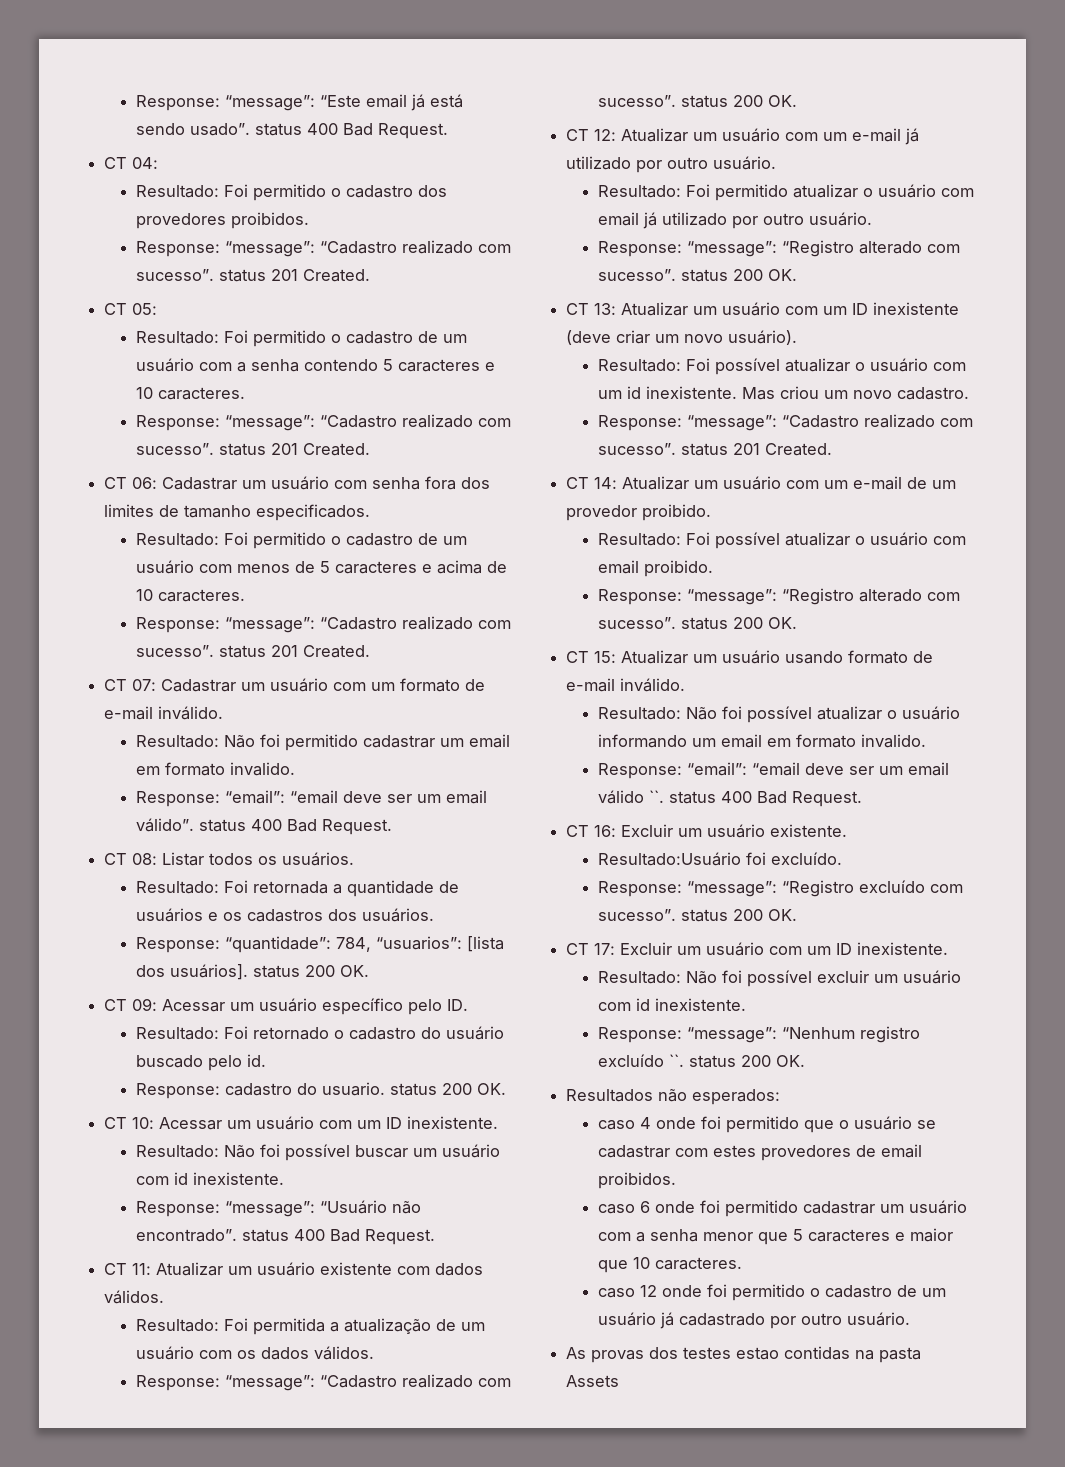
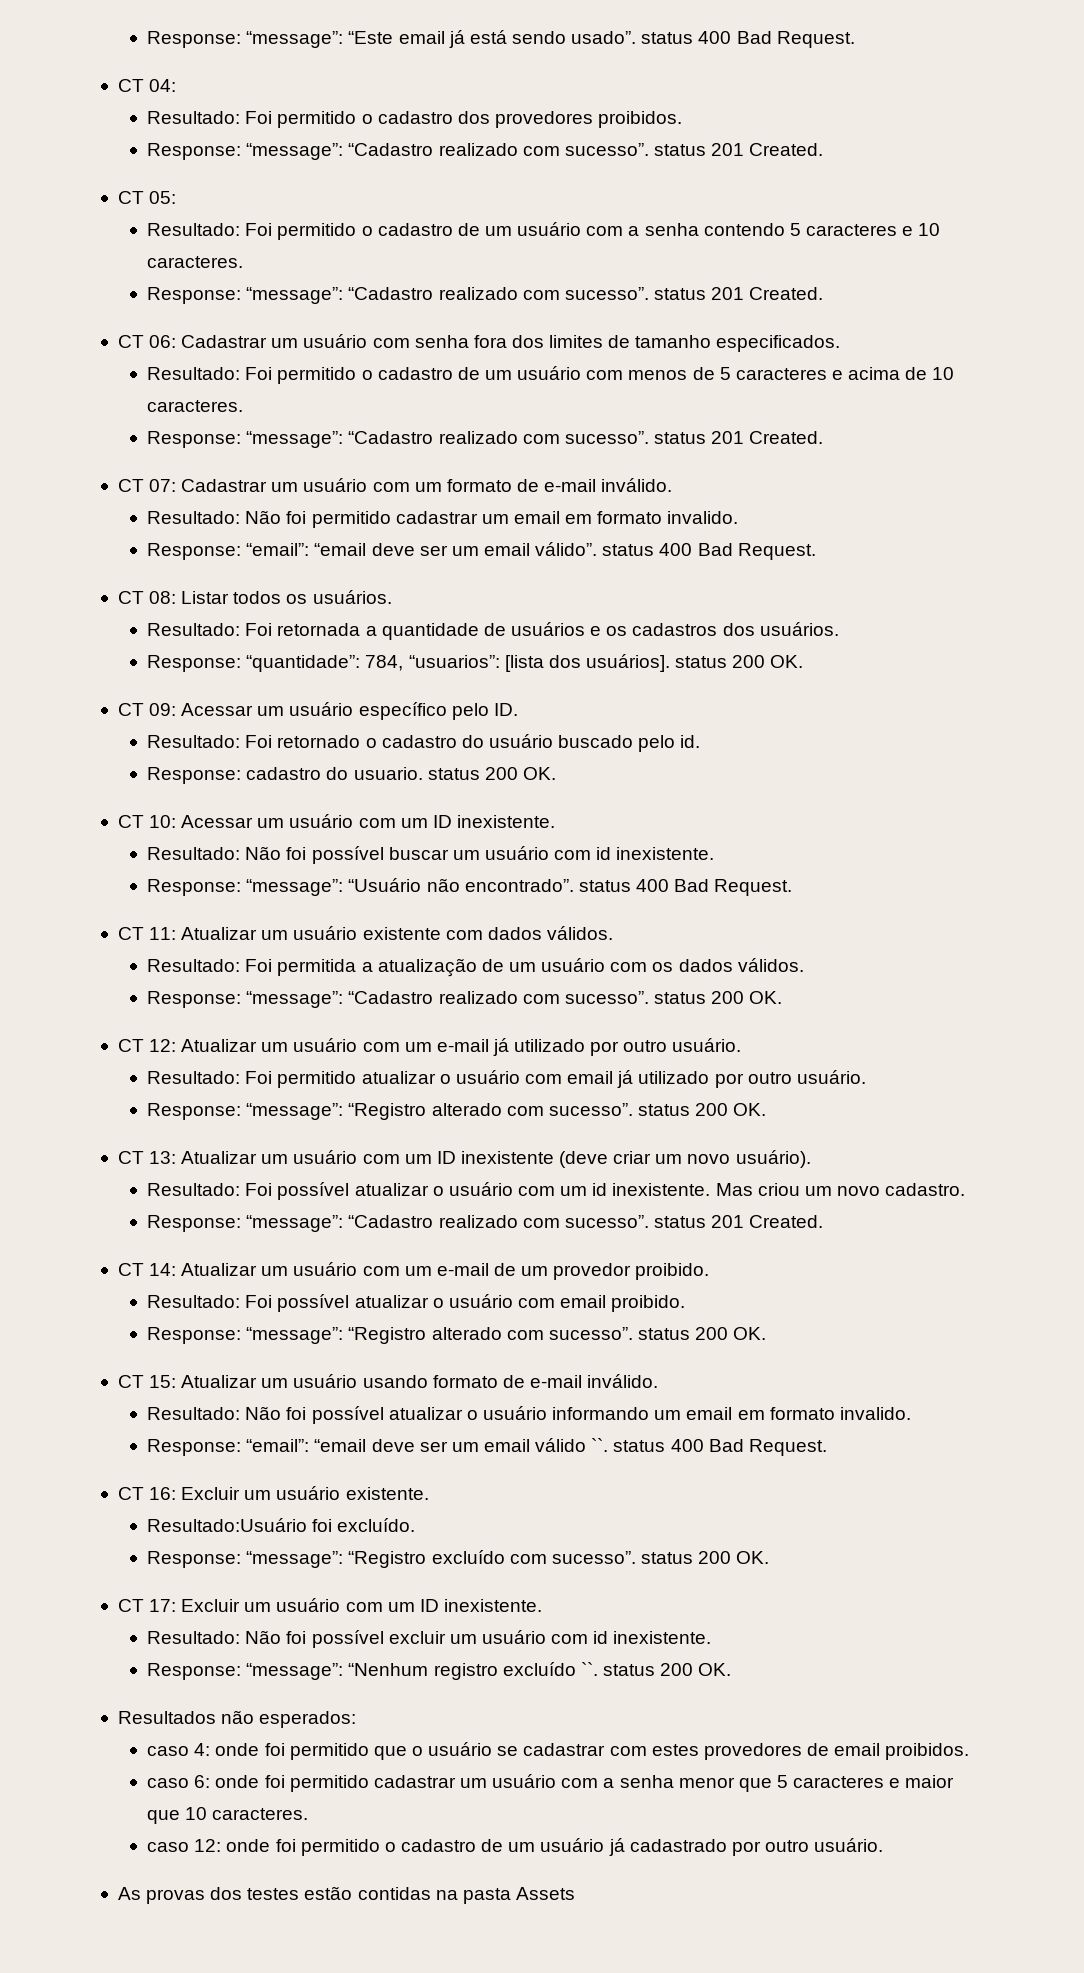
[640,1117,652,1129] 4 -> [194,1743,211,1756] 4:
[640,1201,651,1213] 6 -> [194,1775,211,1788] 6:
[640,1285,658,1297] 12 -> [194,1839,222,1852] 12:
[736,1347,780,1360] estao -> [304,1886,353,1900] estão

